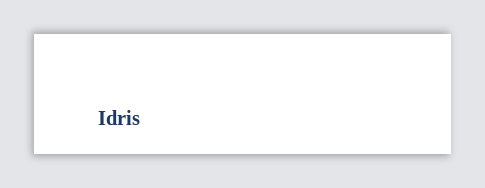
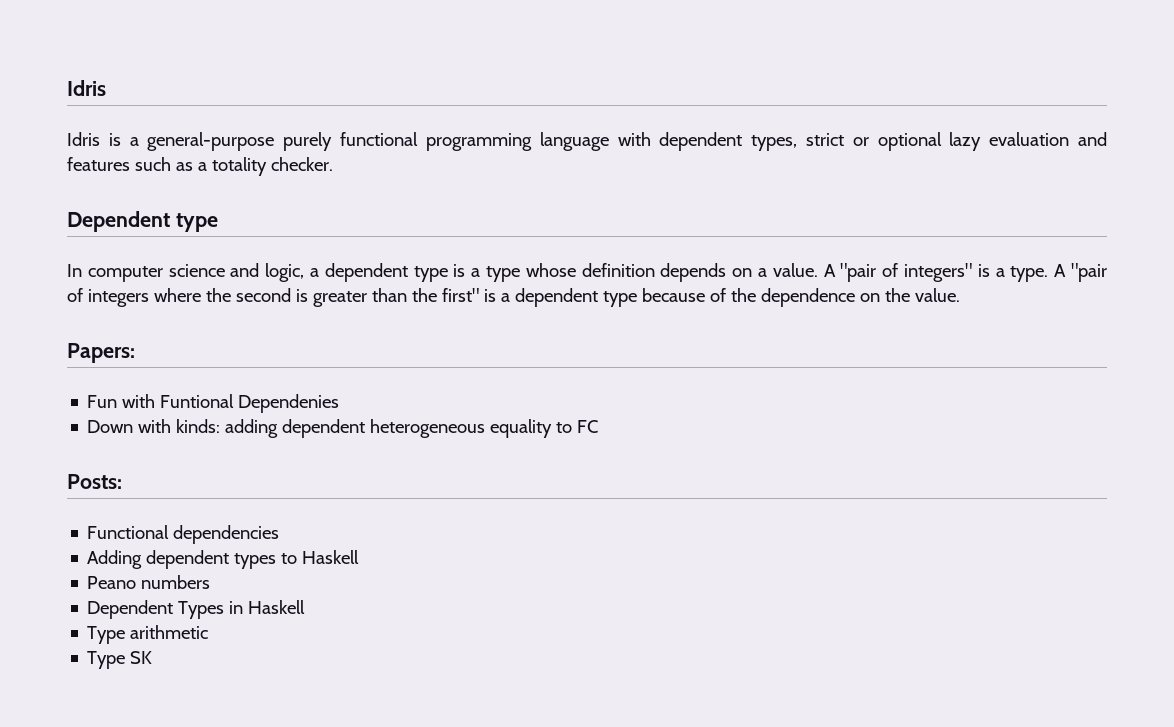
[98,110,140,125] Idris -> [67,80,106,96] [67,132,1107,151] [67,157,333,176] [67,211,218,232] [67,263,1107,282] [67,288,960,307] [67,343,135,363] [87,394,340,413] [87,419,599,438] [67,474,122,489] [87,525,280,544] [87,550,360,569] [87,575,211,589] [87,600,306,619] [87,625,209,644] [87,651,153,669] Idris // Idris is a general-purpose purely functional programming language with dependent types, strict or optional lazy evaluation and features such as a totality checker. // Dependent type // In computer science and logic, a dependent type is a type whose definition depends on a value. A "pair of integers" is a type. A "pair of integers where the second is greater than the first" is a dependent type because of the dependence on the value. // Papers: // Fun with Funtional Dependenies // Down with kinds: adding dependent heterogeneous equality to FC // Posts: // Functional dependencies // Adding dependent types to Haskell // Peano numbers // Dependent Types in Haskell // Type arithmetic // Type SK

